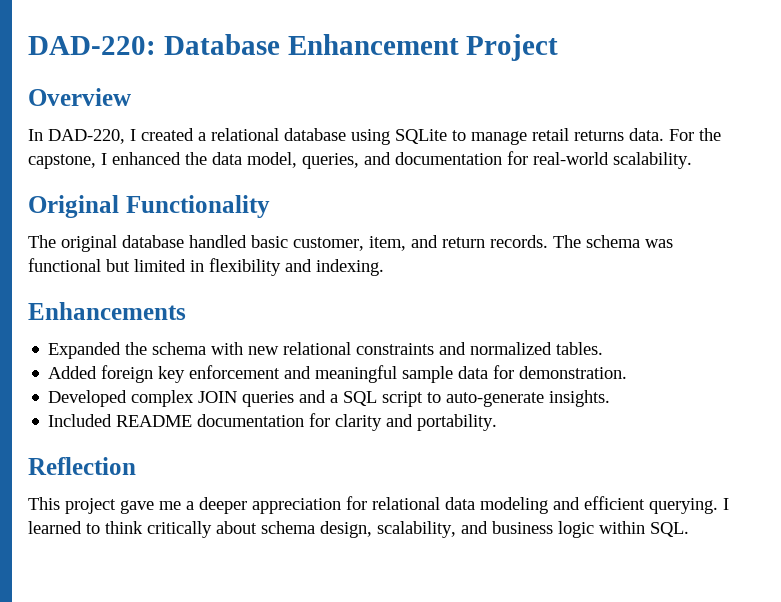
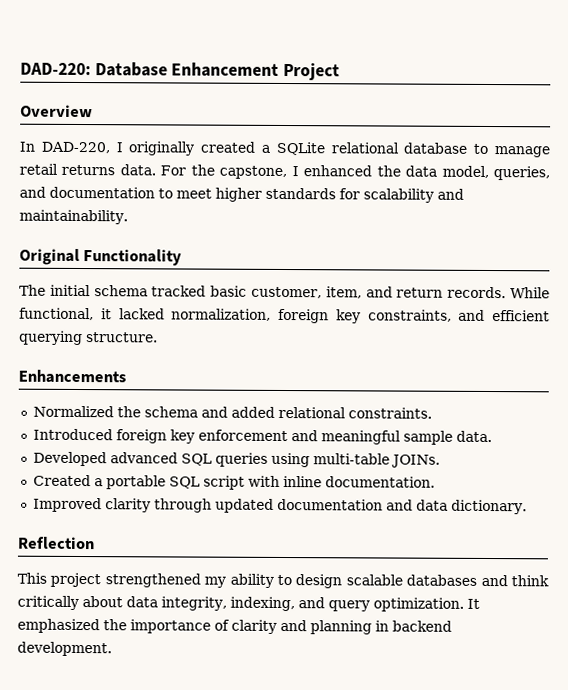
(136, 135) none -> [128,141,195,156] originally
(206, 136) none -> [275,141,325,156] SQLite
[351,129,447,145] using SQLite -> (468, 148) none
[507,151,692,169] for real-world scalability. -> [158,187,464,203] [19,209,128,225] to meet higher standards for scalability and maintainability.
[61,235,247,252] original database handled -> [49,284,207,297] initial schema tracked
[553,235,673,248] [28,258,384,276] The schema was functional but limited in flexibility and indexing. -> [509,287,550,299] [19,307,550,324] [18,330,158,346] While functional, it lacked normalization, foreign key constraints, and efficient querying structure.
[48,342,122,359] Expanded -> [32,405,114,418] Normalized
[211,342,604,355] [48,366,98,379] with new relational constraints and normalized tables. // Added -> [200,406,432,419] [32,428,113,441] and added relational constraints. // Introduced
[458,365,628,379] [48,390,611,407] [48,413,498,431] [28,457,136,475] [28,496,729,514] [28,521,689,538] data for demonstration. // Developed complex JOIN queries and a SQL script to auto-generate insights. // Included README documentation for clarity and portability. // Reflection // This project gave me a deeper appreciation for relational data modeling and efficient querying. I learned to think critically about schema design, scalability, and business logic within SQL. -> [455,430,492,443] [32,451,440,468] [32,474,435,490] [32,497,527,515] [18,536,95,550] [17,572,549,589] [17,595,480,612] [17,618,452,635] [17,641,112,657] data. // Developed advanced SQL queries using multi-table JOINs. // Created a portable SQL script with inline documentation. // Improved clarity through updated documentation and data dictionary. // Reflection // This project strengthened my ability to design scalable databases and think critically about data integrity, indexing, and query optimization. It emphasized the importance of clarity and planning in backend development.

